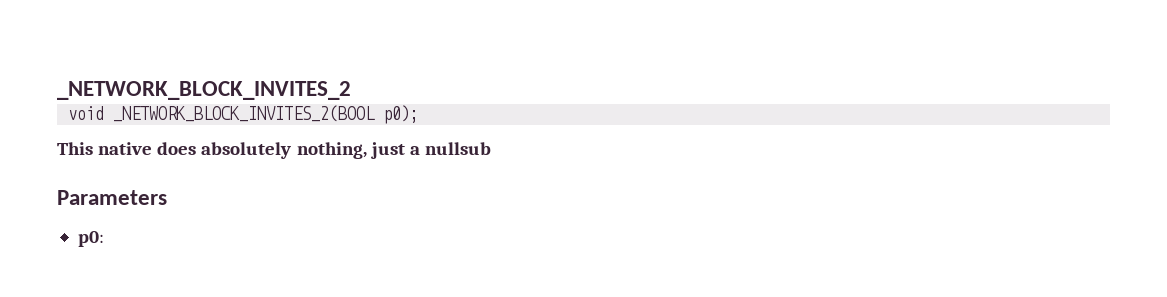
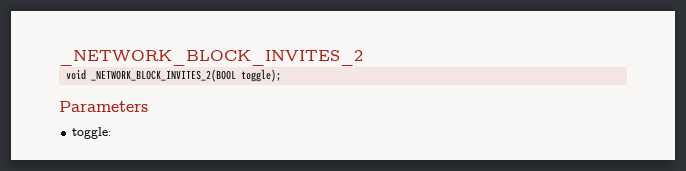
[383,105,420,124] [57,142,491,159] p0); // This native does absolutely nothing, just a nullsub -> [240,69,281,82] toggle);
[77,231,104,247] p0: -> [71,127,111,139] toggle:

